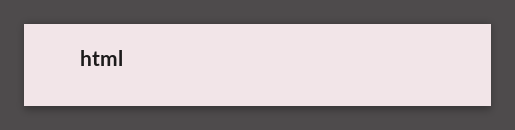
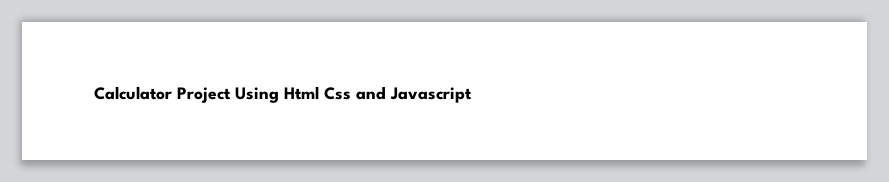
[80,50,123,66] html -> [94,86,472,103] Calculator Project Using Html Css and Javascript

